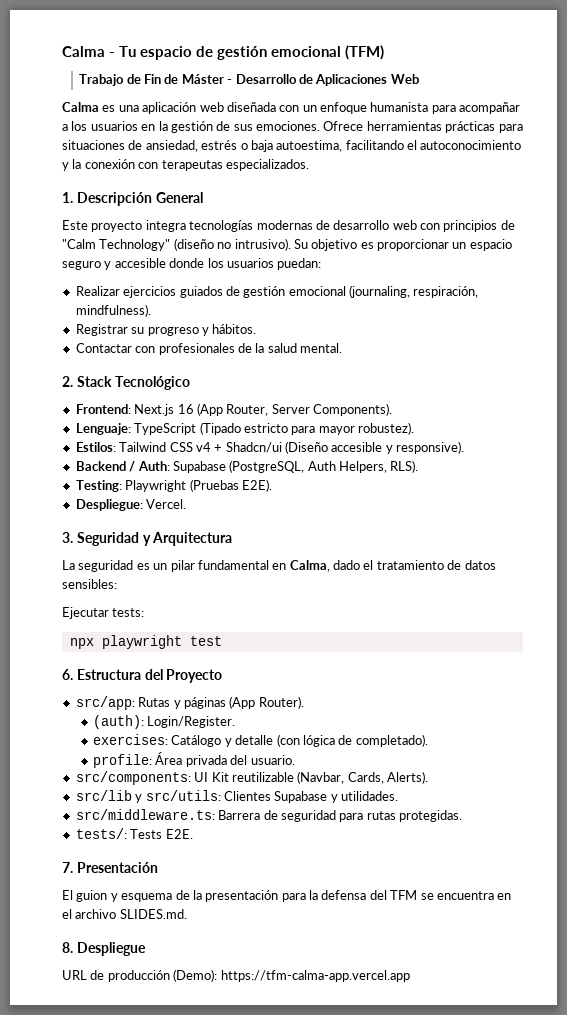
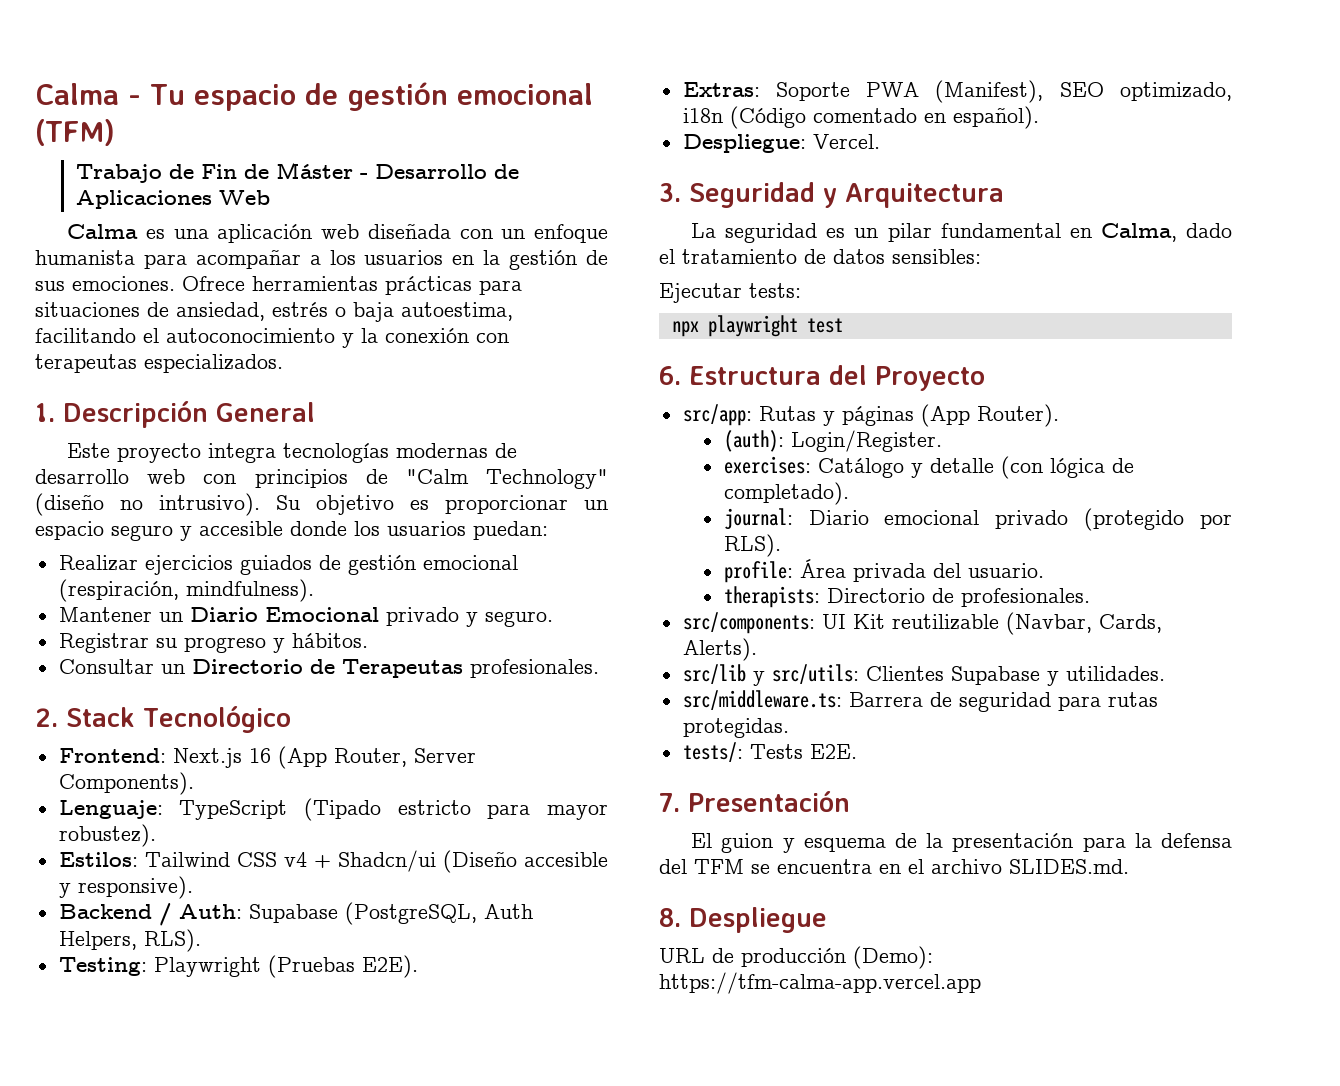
[349,285,479,298] (journaling, respiración, -> [58,579,179,602] (respiración,
(151, 310) none -> [58,607,553,627] // Mantener un Diario Emocional privado y seguro.
[75,343,342,355] Contactar con profesionales de la salud mental. -> [58,659,599,678] Consultar un Directorio de Terapeutas profesionales.
(272, 485) none -> [682,80,1232,103] [682,106,1039,129] // Extras: Soporte PWA (Manifest), SEO optimizado, i18n (Código comentado en español).
(428, 740) none -> [723,508,1232,531] [723,534,781,557] // journal: Diario emocional privado (protegido por RLS).
(295, 760) none -> [723,586,1090,608] // therapists: Directorio de profesionales.

